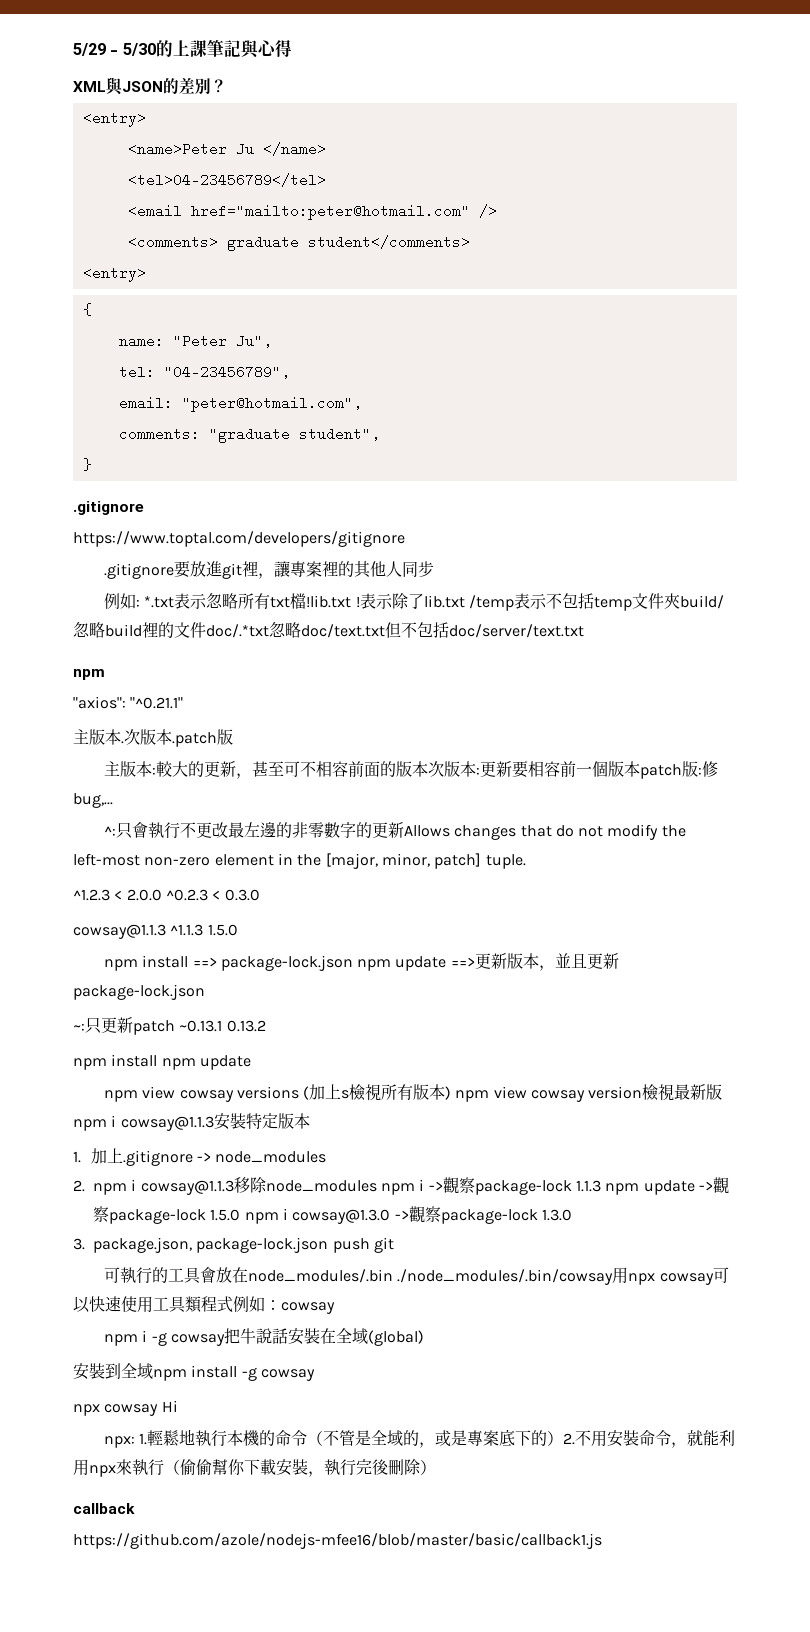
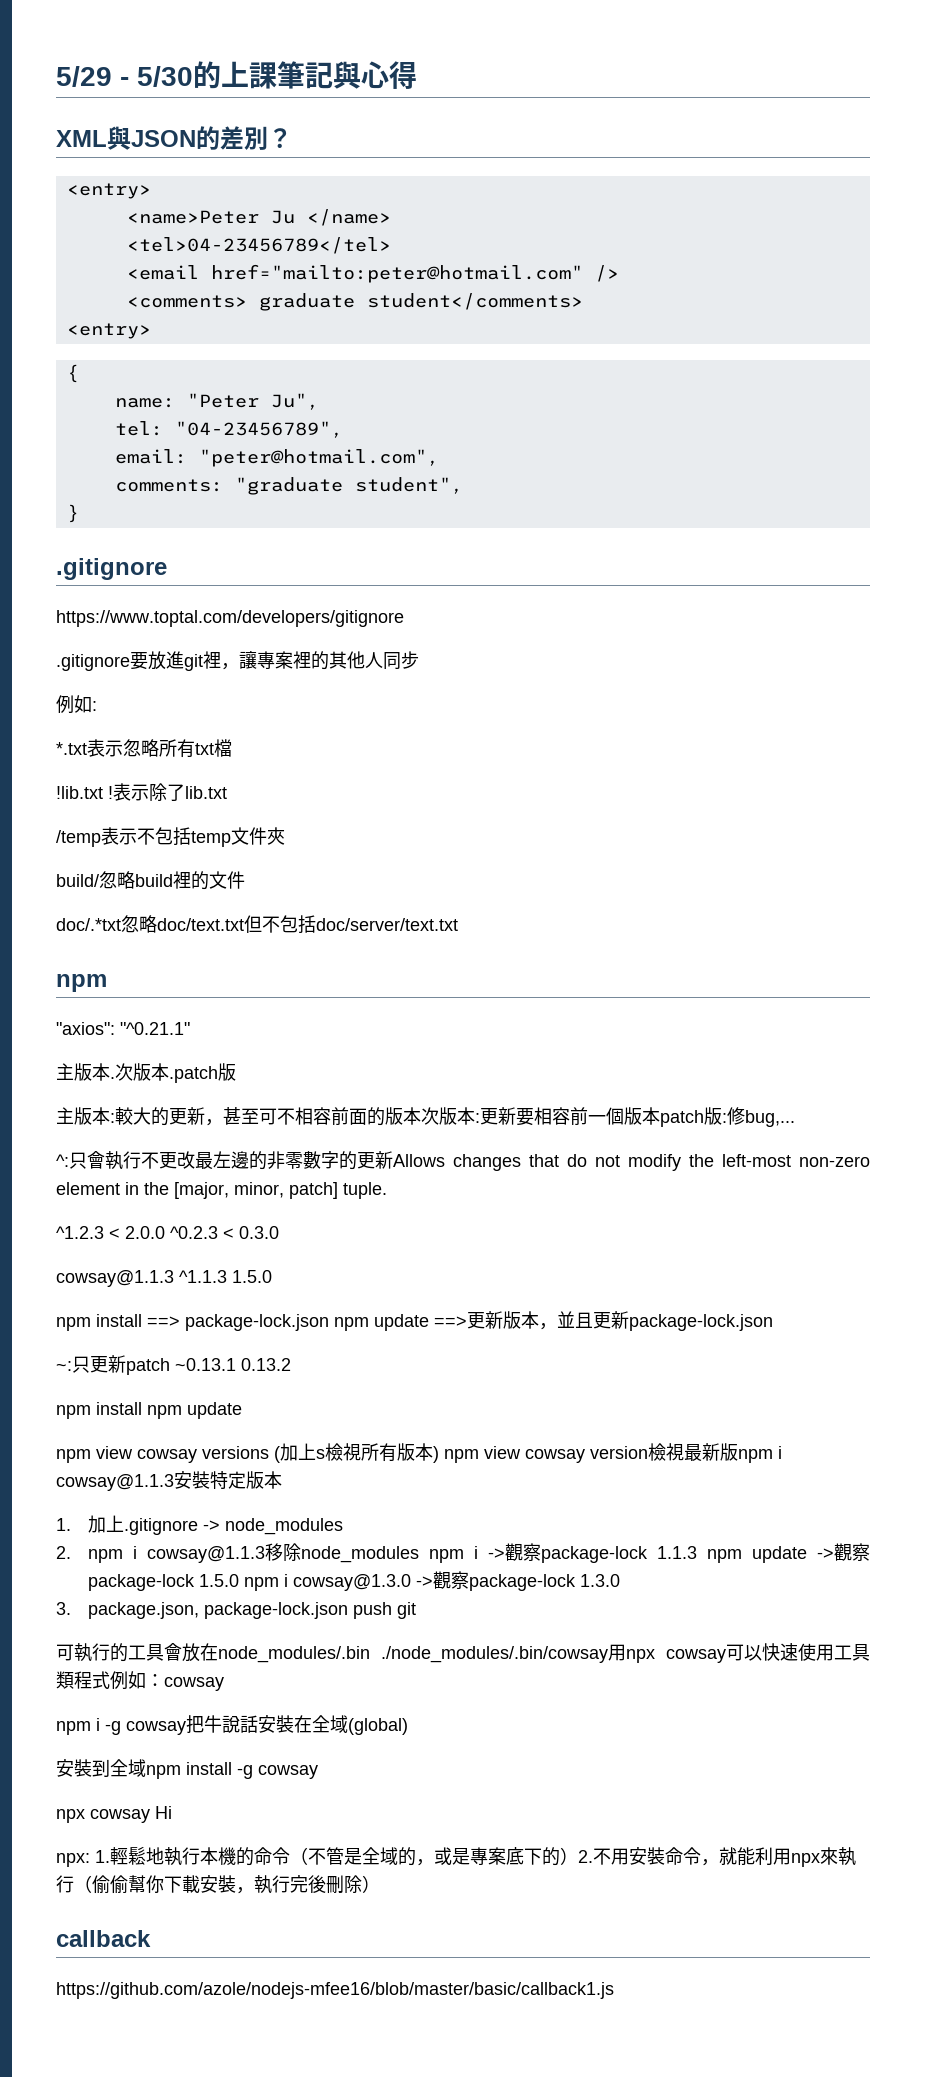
(140, 603) none -> (97, 706) //
(307, 601) none -> (232, 748) //
(465, 601) none -> (227, 792) //
(680, 601) none -> (285, 836) //
(206, 630) none -> (245, 880) //

